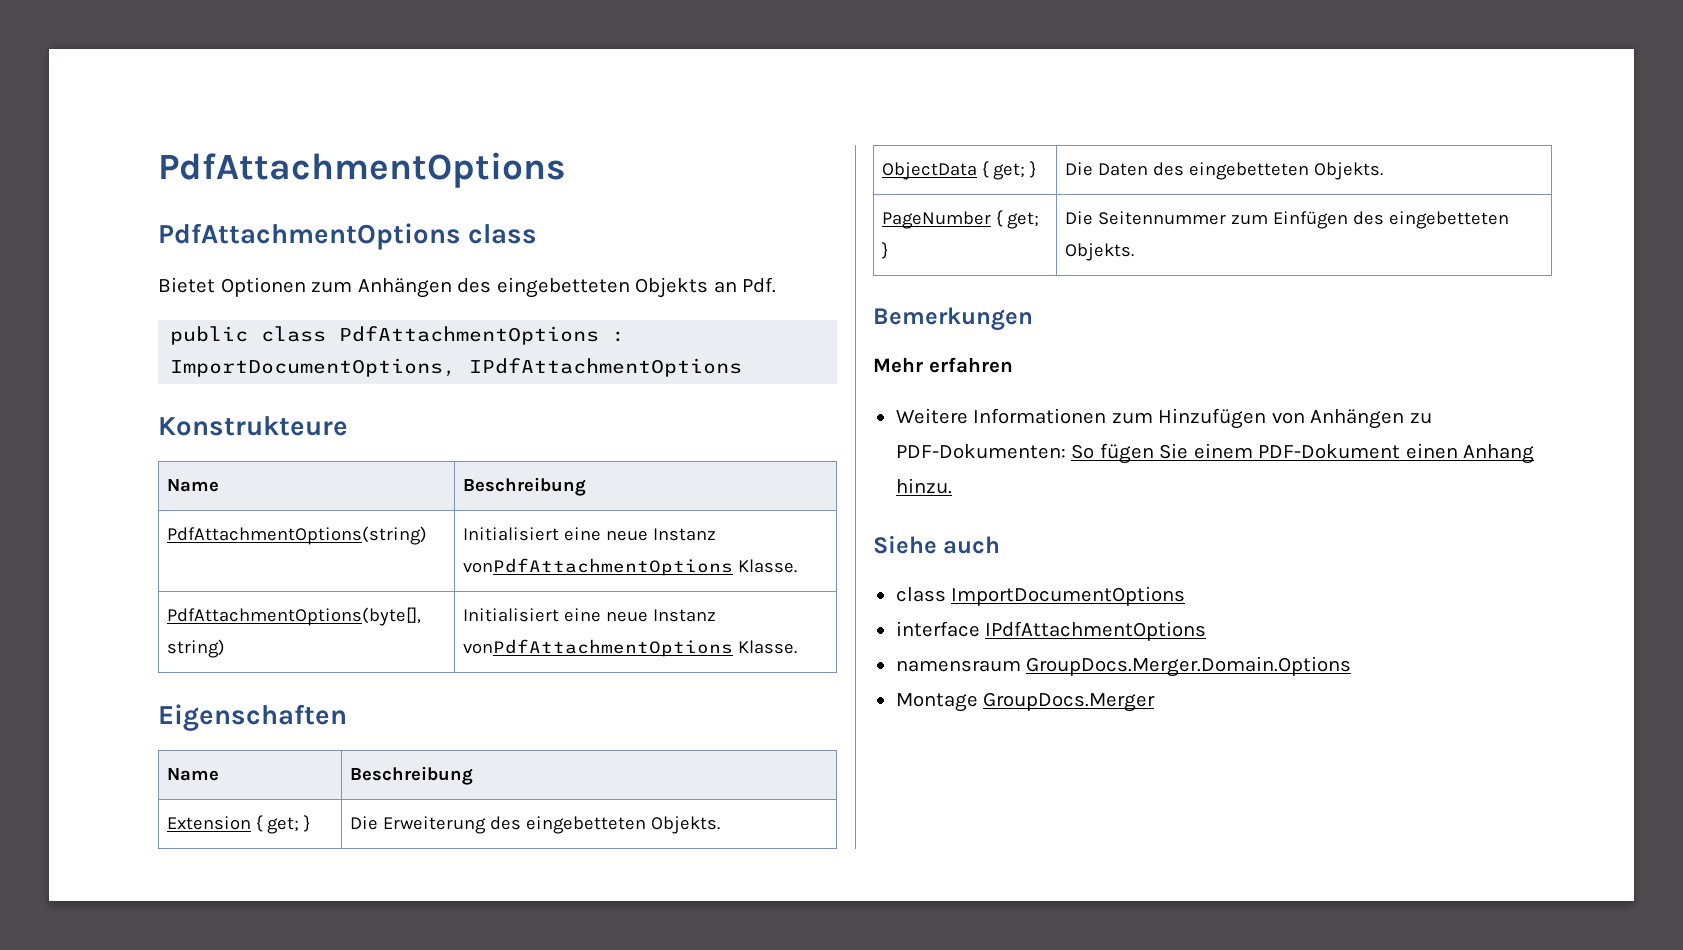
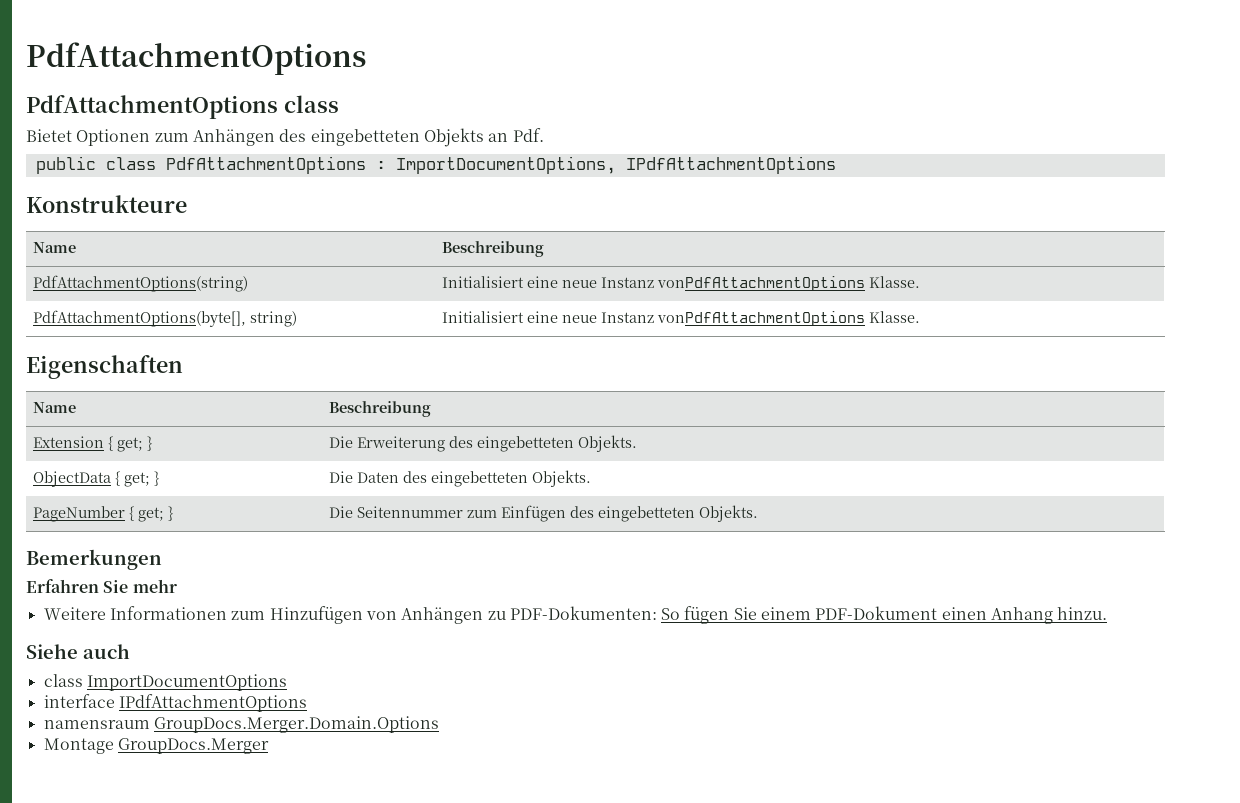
[873,357,1013,373] Mehr erfahren -> [26,579,177,593] Erfahren Sie mehr

